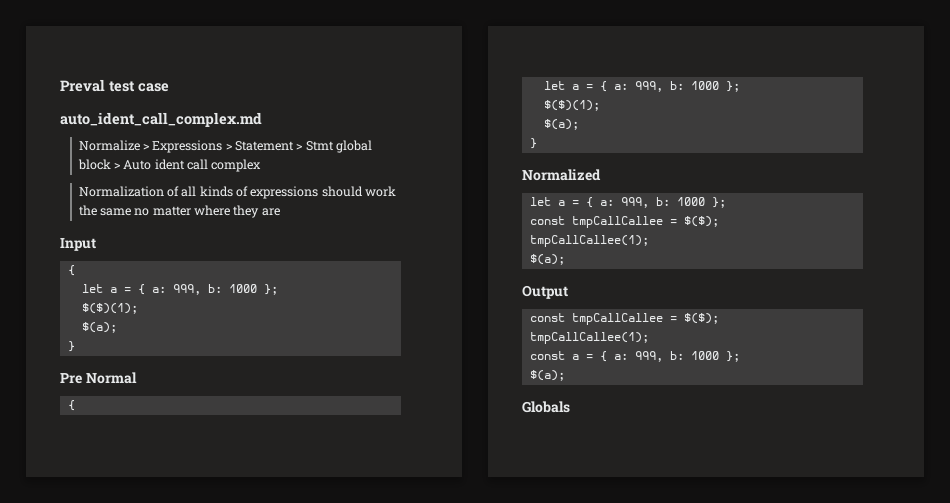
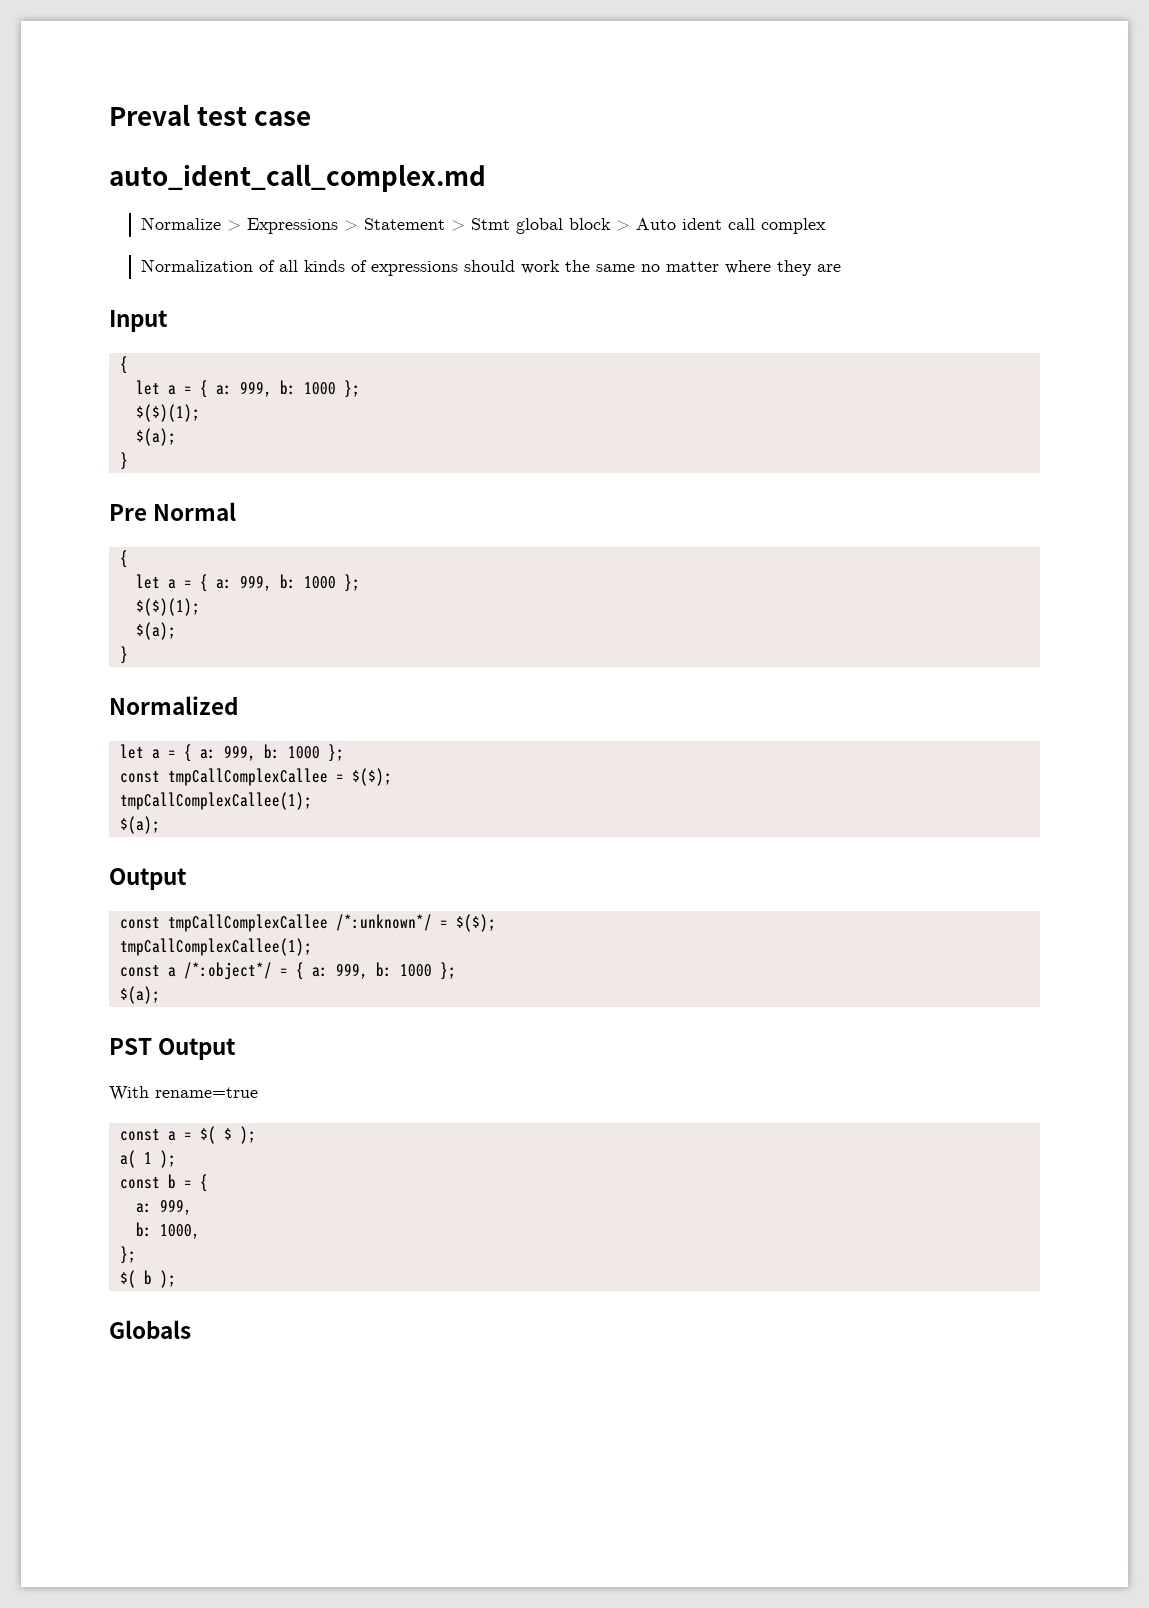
[571,216,719,228] [529,235,649,247] tmpCallCallee = $($); // tmpCallCallee(1); -> [167,768,392,786] [119,792,312,810] tmpCallComplexCallee = $($); // tmpCallComplexCallee(1);
[571,313,719,325] [529,332,649,344] [529,351,579,360] tmpCallCallee = $($); // tmpCallCallee(1); // const a -> [167,914,496,932] [119,938,312,956] [119,962,272,980] tmpCallComplexCallee /*:unknown*/ = $($); // tmpCallComplexCallee(1); // const a /*:object*/
(565, 375) none -> [109,1038,237,1060] [109,1086,258,1101] [119,1126,256,1144] [119,1150,176,1168] [119,1174,208,1192] [135,1199,192,1215] [135,1222,200,1239] [119,1246,136,1264] [119,1270,176,1288] // PST Output // With rename=true // const a = $( $ ); // a( 1 ); // const b = { // a: 999, // b: 1000, // }; // $( b );

